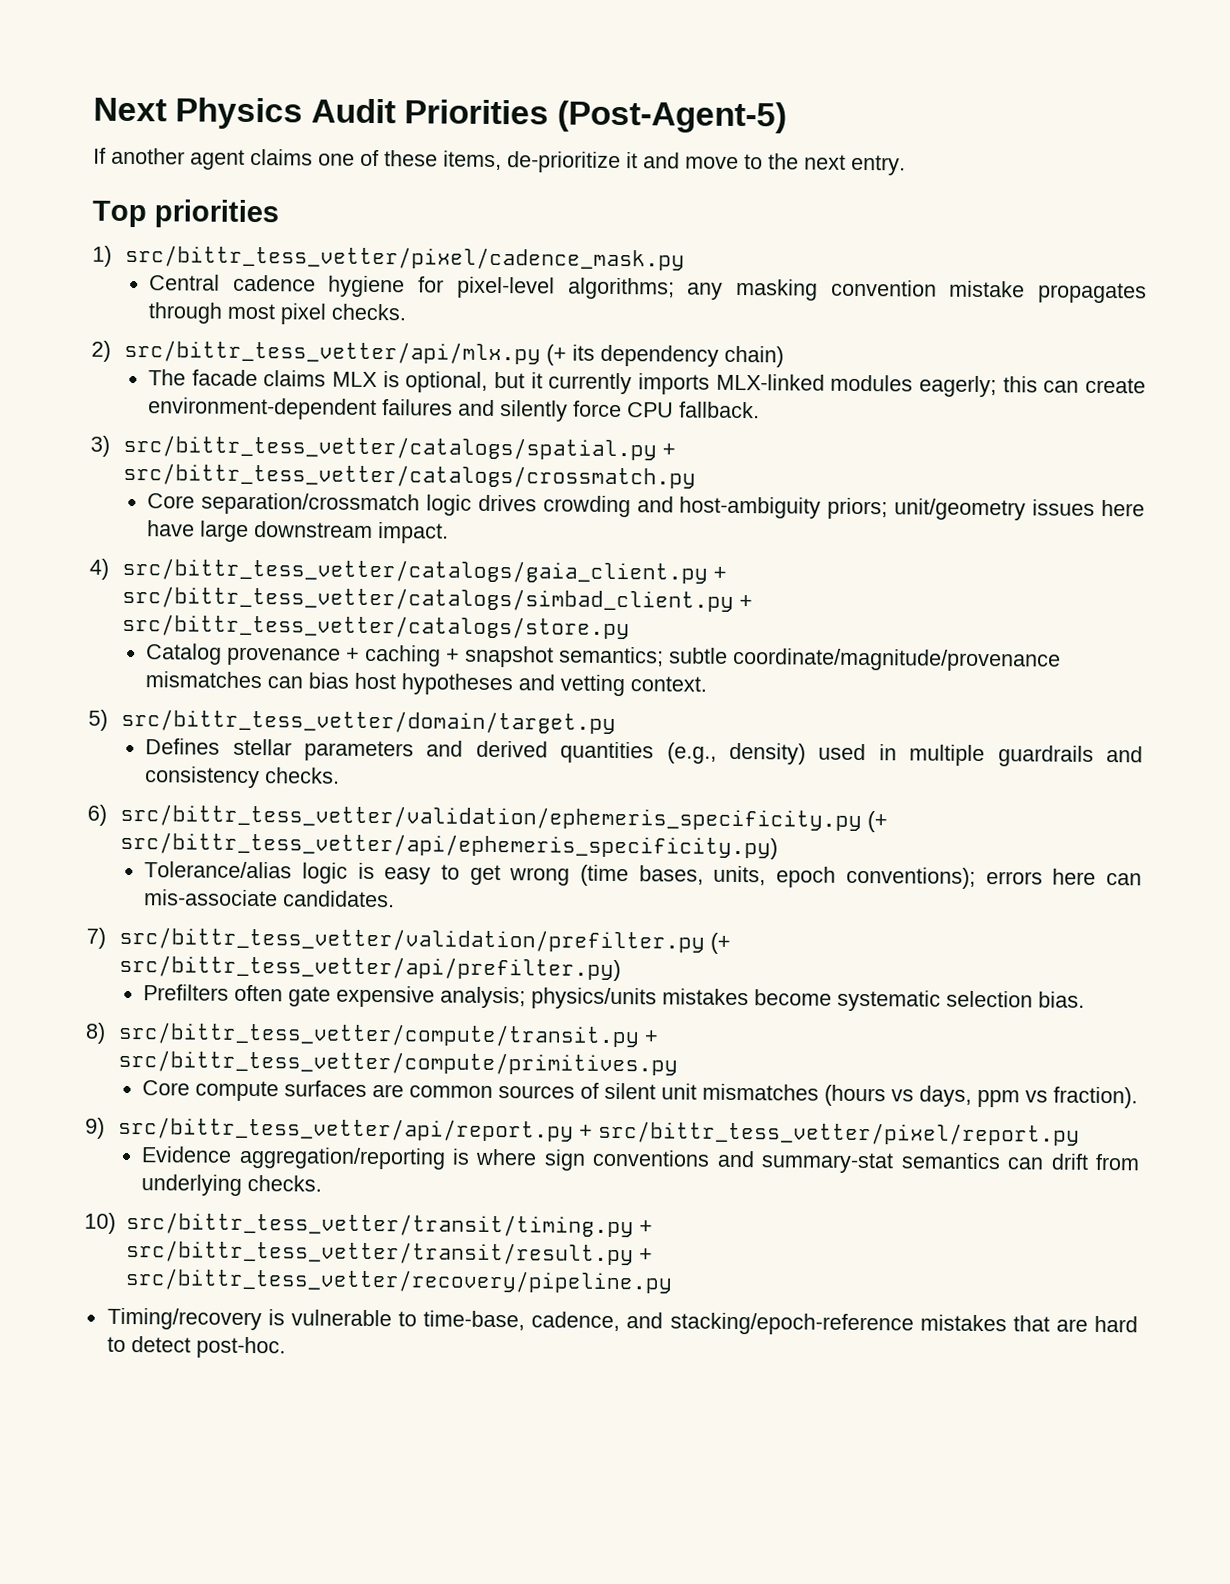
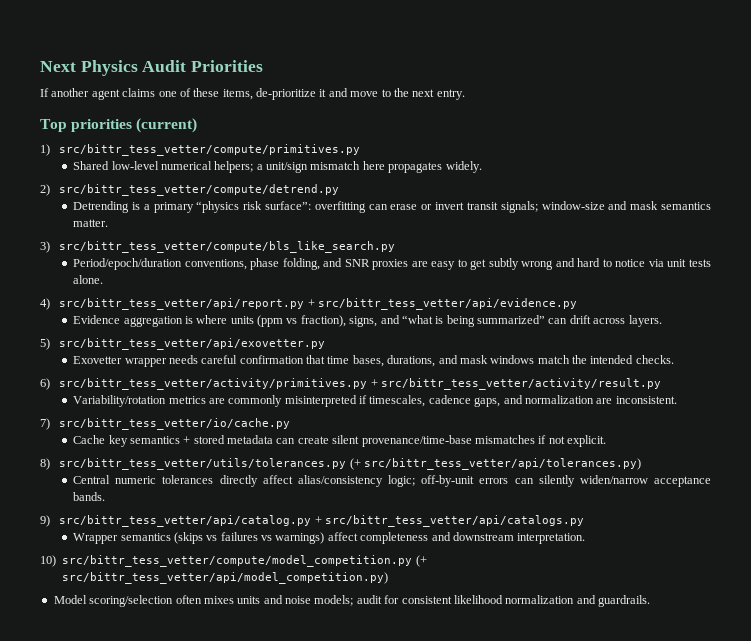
[557,100,788,134] (Post-Agent-5) -> (264, 66) none
(279, 214) none -> [136,118,198,133] (current)
[125,244,686,271] [149,274,1148,304] [148,302,407,325] [91,339,785,368] [148,369,1146,398] [148,397,761,422] [90,434,677,461] [123,462,697,489] [147,492,1145,521] [147,520,450,544] [89,557,728,584] [122,585,754,612] [122,613,631,640] [146,643,1062,672] [145,671,708,697] [88,708,617,735] [145,738,1143,767] [145,766,341,789] [87,803,889,833] [120,831,779,860] [144,861,1143,889] [144,889,396,908] [86,926,732,954] [119,954,622,982] [143,984,1086,1012] [85,1021,660,1048] [118,1049,679,1076] [142,1080,1139,1109] [85,1117,105,1139] src/bittr_tess_vetter/pixel/cadence_mask.py // Central cadence hygiene for pixel-level algorithms; any masking convention mistake propagates through most pixel checks. // 2) src/bittr_tess_vetter/api/mlx.py (+ its dependency chain) // The facade claims MLX is optional, but it currently imports MLX-linked modules eagerly; this can create environment-dependent failures and silently force CPU fallback. // 3) src/bittr_tess_vetter/catalogs/spatial.py + src/bittr_tess_vetter/catalogs/crossmatch.py // Core separation/crossmatch logic drives crowding and host-ambiguity priors; unit/geometry issues here have large downstream impact. // 4) src/bittr_tess_vetter/catalogs/gaia_client.py + src/bittr_tess_vetter/catalogs/simbad_client.py + src/bittr_tess_vetter/catalogs/store.py // Catalog provenance + caching + snapshot semantics; subtle coordinate/magnitude/provenance mismatches can bias host hypotheses and vetting context. // 5) src/bittr_tess_vetter/domain/target.py // Defines stellar parameters and derived quantities (e.g., density) used in multiple guardrails and consistency checks. // 6) src/bittr_tess_vetter/validation/ephemeris_specificity.py (+ src/bittr_tess_vetter/api/ephemeris_specificity.py) // Tolerance/alias logic is easy to get wrong (time bases, units, epoch conventions); errors here can mis-associate candidates. // 7) src/bittr_tess_vetter/validation/prefilter.py (+ src/bittr_tess_vetter/api/prefilter.py) // Prefilters often gate expensive analysis; physics/units mistakes become systematic selection bias. // 8) src/bittr_tess_vetter/compute/transit.py + src/bittr_tess_vetter/compute/primitives.py // Core compute surfaces are common sources of silent unit mismatches (hours vs days, ppm vs fraction). // 9) -> [59,144,361,156] [73,161,482,173] [40,184,340,196] [73,201,712,213] [73,219,109,227] [40,241,396,253] [73,258,712,270] [73,275,104,284] [40,298,50,310] src/bittr_tess_vetter/compute/primitives.py // Shared low-level numerical helpers; a unit/sign mismatch here propagates widely. // 2) src/bittr_tess_vetter/compute/detrend.py // Detrending is a primary “physics risk surface”: overfitting can erase or invert transit signals; window-size and mask semantics matter. // 3) src/bittr_tess_vetter/compute/bls_like_search.py // Period/epoch/duration conventions, phase folding, and SNR proxies are easy to get subtly wrong and hard to notice via unit tests alone. // 4)
[598,1120,1081,1146] src/bittr_tess_vetter/pixel/report.py -> [318,298,578,310] src/bittr_tess_vetter/api/evidence.py
[238,1146,446,1170] aggregation/reporting -> [123,316,183,327] aggregation
[543,1149,1140,1174] [141,1174,323,1196] [84,1211,653,1238] [125,1239,653,1266] [124,1267,673,1294] [106,1307,1138,1336] [106,1336,286,1359] sign conventions and summary-stat semantics can drift from underlying checks. // 10) src/bittr_tess_vetter/transit/timing.py + src/bittr_tess_vetter/transit/result.py + src/bittr_tess_vetter/recovery/pipeline.py // Timing/recovery is vulnerable to time-base, cadence, and stacking/epoch-reference mistakes that are hard to detect post-hoc. -> [230,315,662,327] [40,338,326,350] [73,355,674,367] [40,378,662,390] [73,395,677,407] [40,418,291,430] [73,435,607,447] [40,458,642,470] [73,475,711,487] [73,492,106,501] [40,515,585,527] [73,532,586,544] [40,555,427,567] [62,572,389,584] [53,595,650,607] units (ppm vs fraction), signs, and “what is being summarized” can drift across layers. // 5) src/bittr_tess_vetter/api/exovetter.py // Exovetter wrapper needs careful confirmation that time bases, durations, and mask windows match the intended checks. // 6) src/bittr_tess_vetter/activity/primitives.py + src/bittr_tess_vetter/activity/result.py // Variability/rotation metrics are commonly misinterpreted if timescales, cadence gaps, and normalization are inconsistent. // 7) src/bittr_tess_vetter/io/cache.py // Cache key semantics + stored metadata can create silent provenance/time-base mismatches if not explicit. // 8) src/bittr_tess_vetter/utils/tolerances.py (+ src/bittr_tess_vetter/api/tolerances.py) // Central numeric tolerances directly affect alias/consistency logic; off-by-unit errors can silently widen/narrow acceptance bands. // 9) src/bittr_tess_vetter/api/catalog.py + src/bittr_tess_vetter/api/catalogs.py // Wrapper semantics (skips vs failures vs warnings) affect completeness and downstream interpretation. // 10) src/bittr_tess_vetter/compute/model_competition.py (+ src/bittr_tess_vetter/api/model_competition.py) // Model scoring/selection often mixes units and noise models; audit for consistent likelihood normalization and guardrails.

